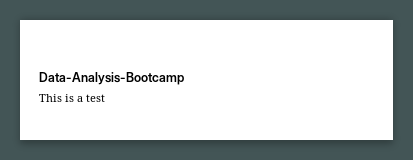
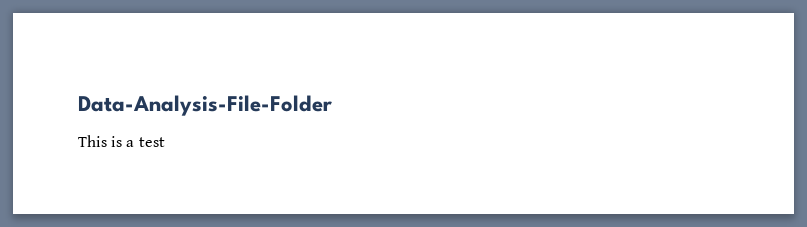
[39,72,184,85] Data-Analysis-Bootcamp -> [78,95,332,116] Data-Analysis-File-Folder

